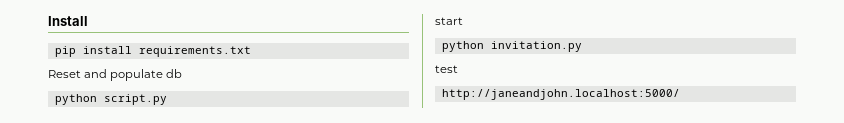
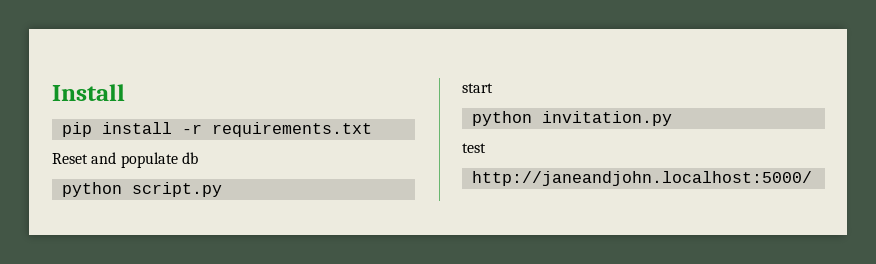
(132, 50) none -> [181,124,202,134] -r

